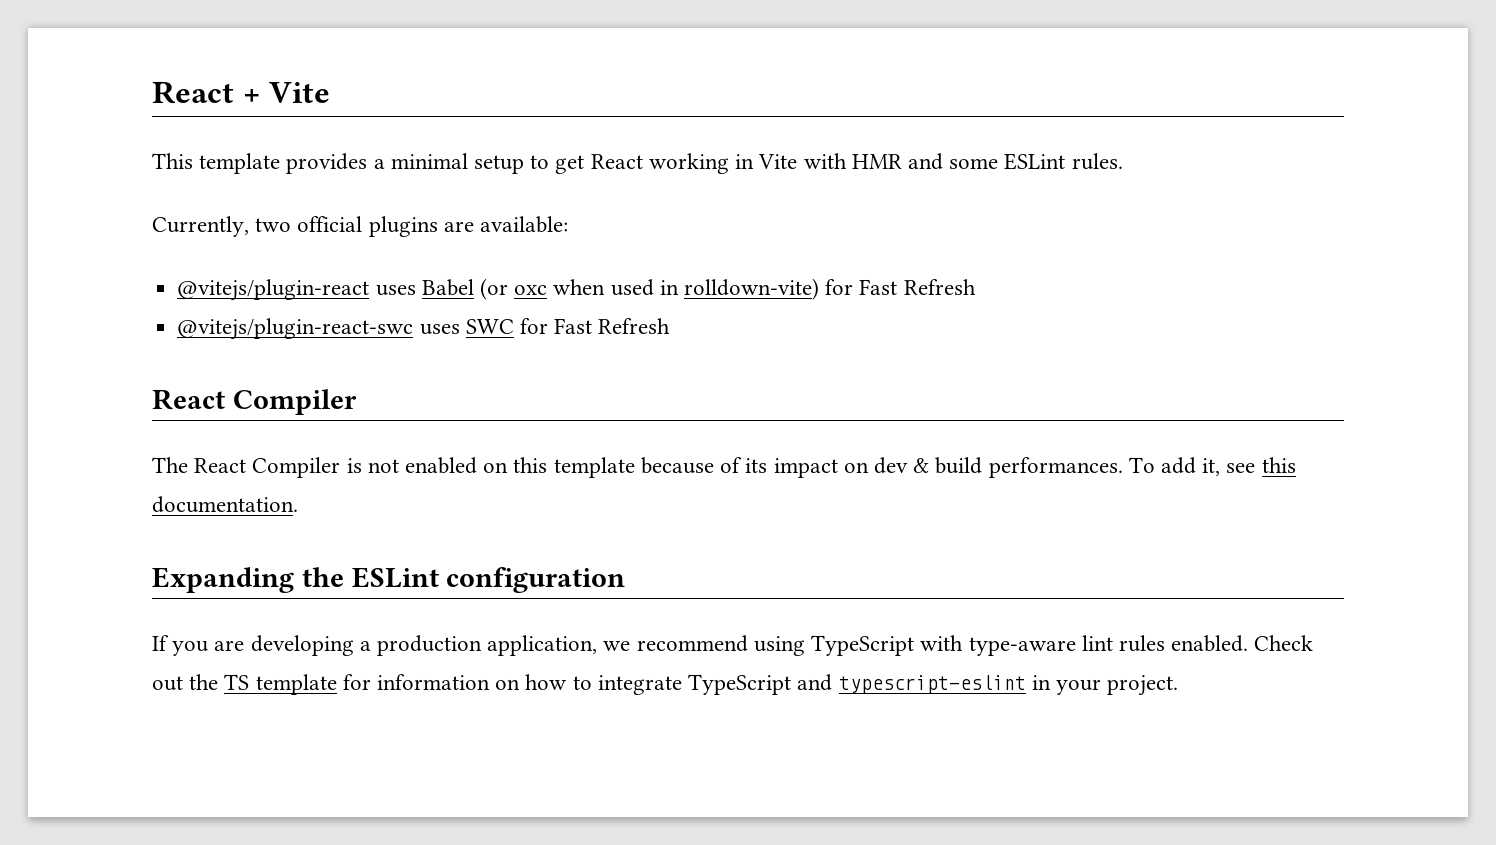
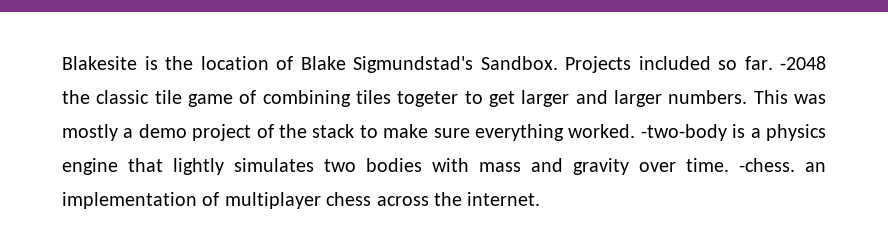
[152,81,330,104] [152,153,1123,174] [152,216,569,237] [177,278,976,301] [177,318,671,340] [152,389,357,415] [152,457,1296,478] [152,496,298,513] [152,567,626,593] [152,635,1314,656] [152,674,1179,696] React + Vite // This template provides a minimal setup to get React working in Vite with HMR and some ESLint rules. // Currently, two official plugins are available: // @vitejs/plugin-react uses Babel (or oxc when used in rolldown-vite) for Fast Refresh // @vitejs/plugin-react-swc uses SWC for Fast Refresh // React Compiler // The React Compiler is not enabled on this template because of its impact on dev & build performances. To add it, see this documentation. // Expanding the ESLint configuration // If you are developing a production application, we recommend using TypeScript with type-aware lint rules enabled. Check out the TS template for information on how to integrate TypeScript and typescript-eslint in your project. -> [62,56,826,73] [62,90,827,107] [62,124,826,141] [62,158,826,175] [62,192,541,209] Blakesite is the location of Blake Sigmundstad's Sandbox. Projects included so far. -2048 the classic tile game of combining tiles togeter to get larger and larger numbers. This was mostly a demo project of the stack to make sure everything worked. -two-body is a physics engine that lightly simulates two bodies with mass and gravity over time. -chess. an implementation of multiplayer chess across the internet.

